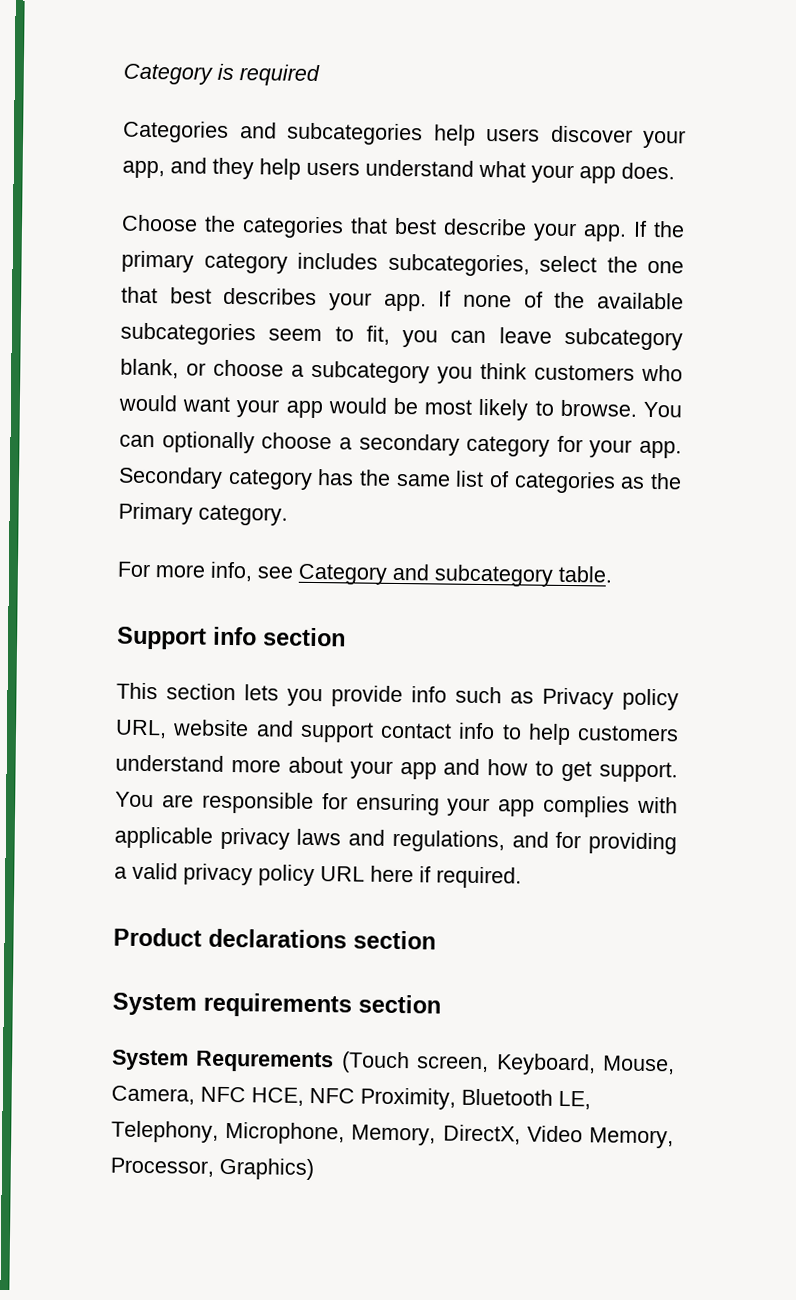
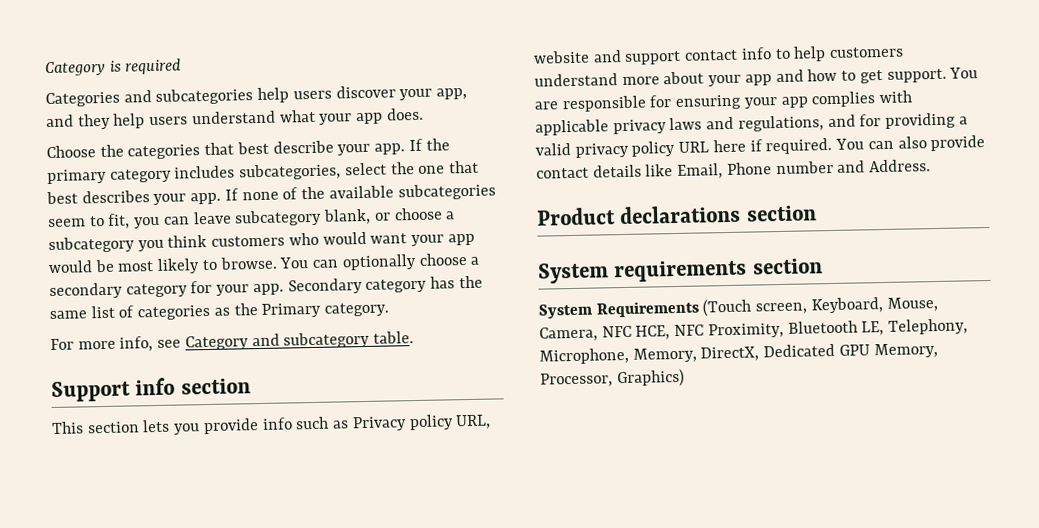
(522, 877) none -> [835,135,986,152] [536,159,932,179] You can also provide contact details like Email, Phone number and Address.
[195,1050,335,1073] Requrements -> [595,300,700,318] Requirements
[526,1125,583,1143] Video -> [763,343,870,358] Dedicated GPU

